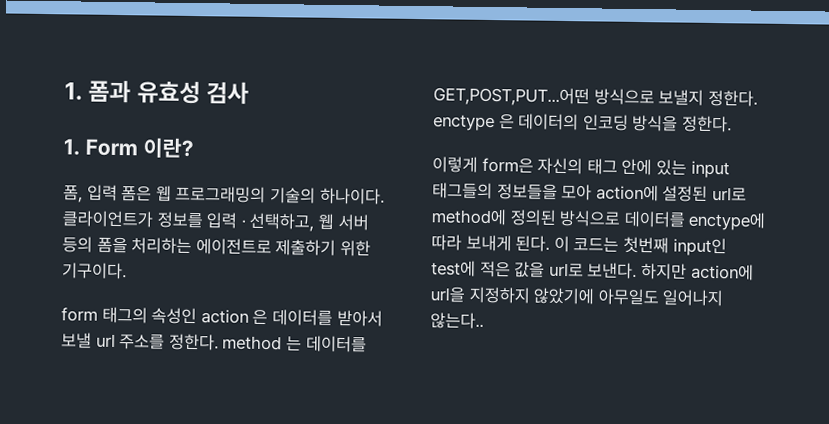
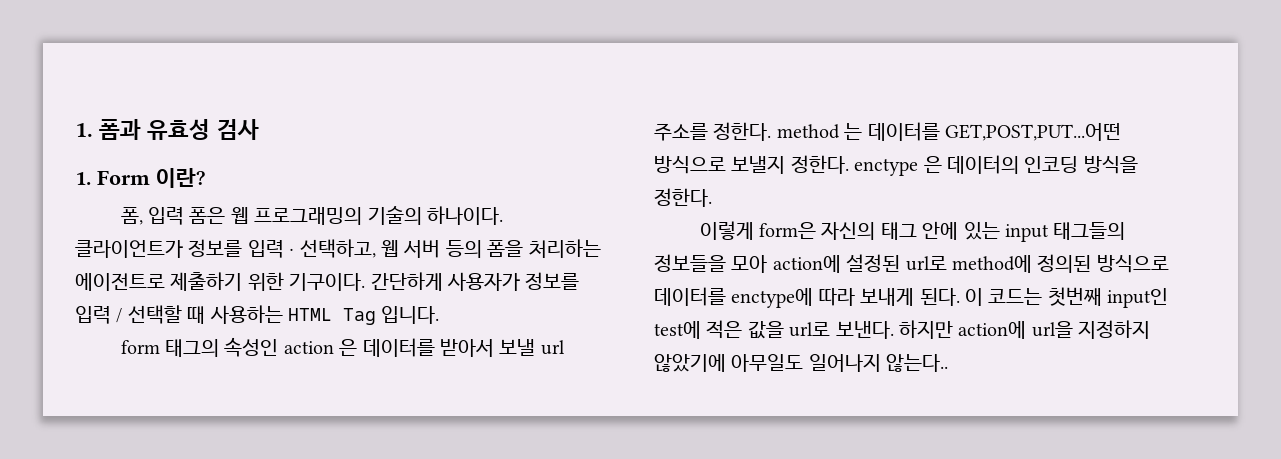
(127, 271) none -> [370,272,580,291] [75,305,440,325] 간단하게 사용자가 정보를 입력 / 선택할 때 사용하는 HTML Tag 입니다.

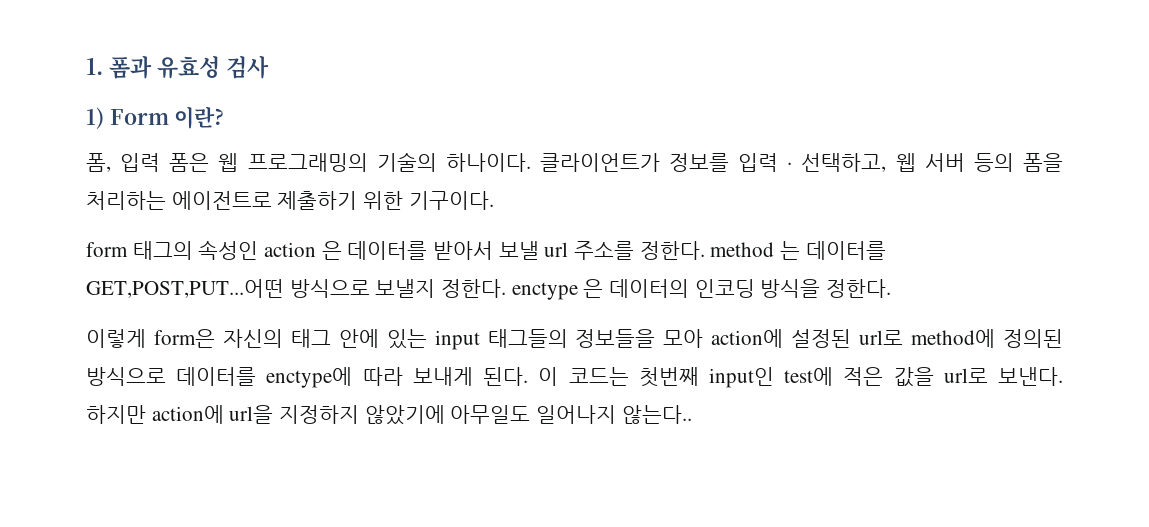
[75,172,91,185] 1. -> [86,107,104,129] 1)
[370,272,580,291] [75,305,440,325] 간단하게 사용자가 정보를 입력 / 선택할 때 사용하는 HTML Tag 입니다. -> (494, 200) none

